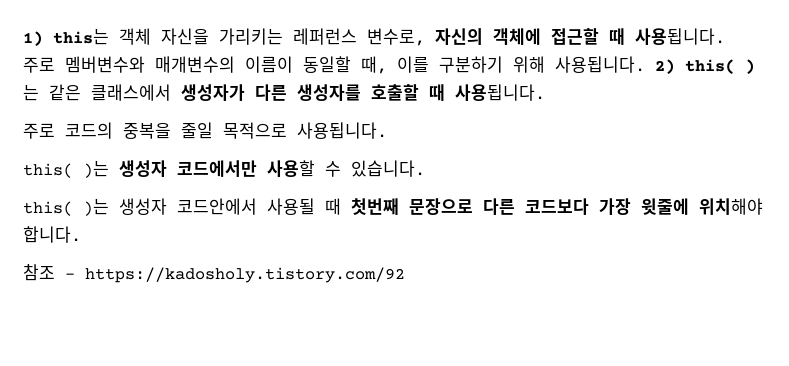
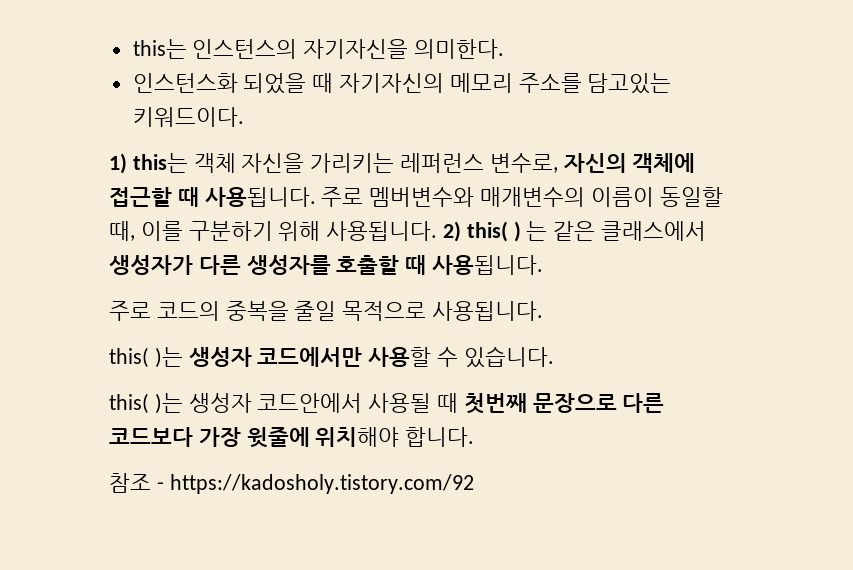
(23, 38) none -> [132,39,505,59] [132,73,672,94] [132,107,244,127] this는 인스턴스의 자기자신을 의미한다. // 인스턴스화 되었을 때 자기자신의 메모리 주소를 담고있는 키워드이다. //

